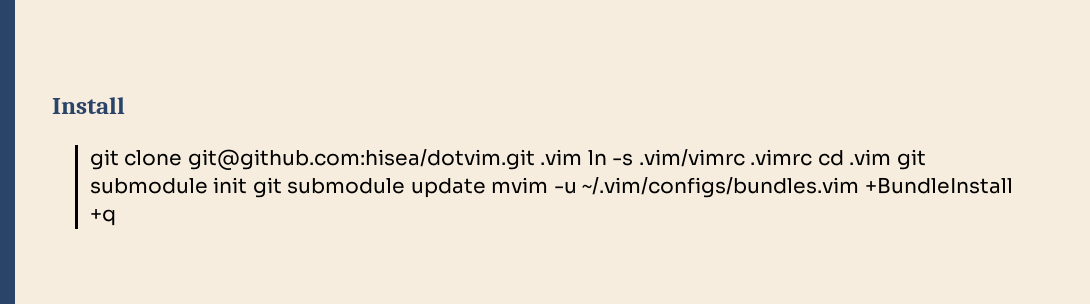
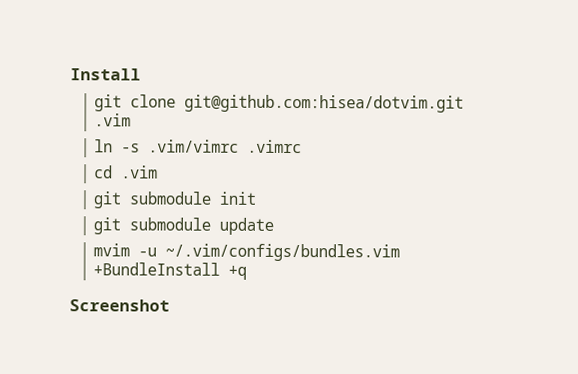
(583, 157) none -> (132, 120) //
(813, 157) none -> (303, 146) //
(892, 157) none -> (159, 172) //
(248, 185) none -> (257, 198) //
(486, 188) none -> (275, 226) //
(116, 217) none -> [69,299,170,312] // Screenshot

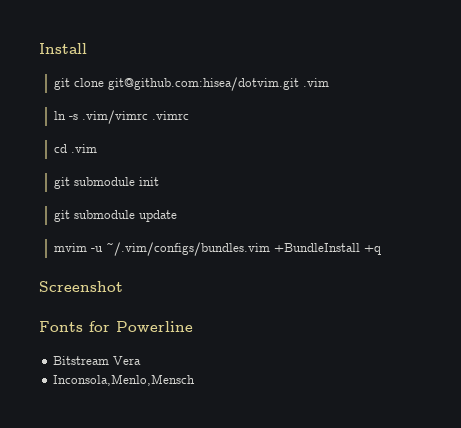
(170, 305) none -> [39,321,193,332] [53,356,142,365] [53,374,196,386] // Fonts for Powerline // Bitstream Vera // Inconsola,Menlo,Mensch

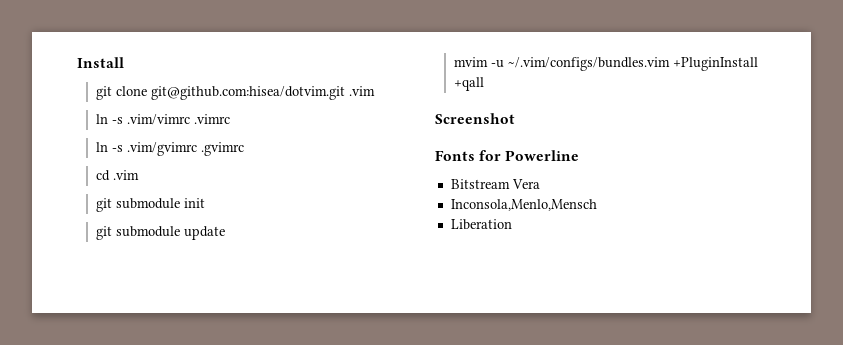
(190, 115) none -> [96,142,245,156] // ln -s .vim/gvimrc .gvimrc
[274,243,382,255] +BundleInstall +q -> [673,57,759,71] [454,77,485,91] +PluginInstall +qall
(196, 380) none -> [450,219,512,230] // Liberation

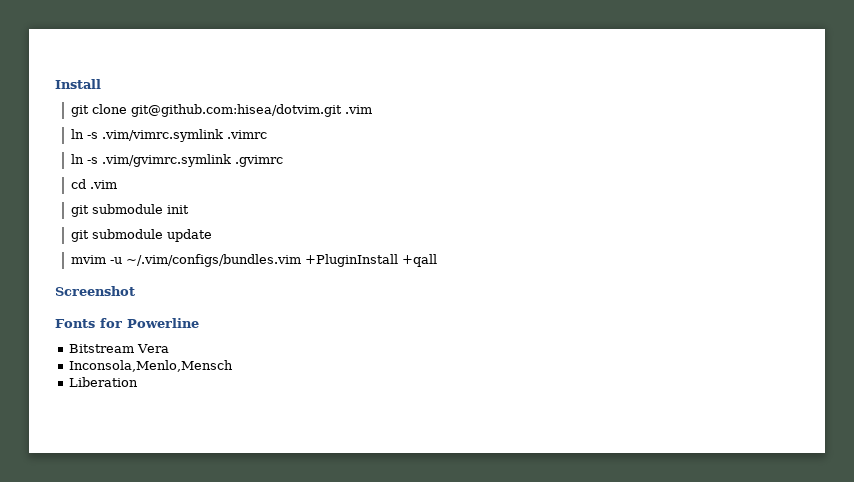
[127,114,191,125] .vim/vimrc -> [102,129,224,142] .vim/vimrc.symlink
[127,142,198,156] .vim/gvimrc -> [102,154,232,167] .vim/gvimrc.symlink

